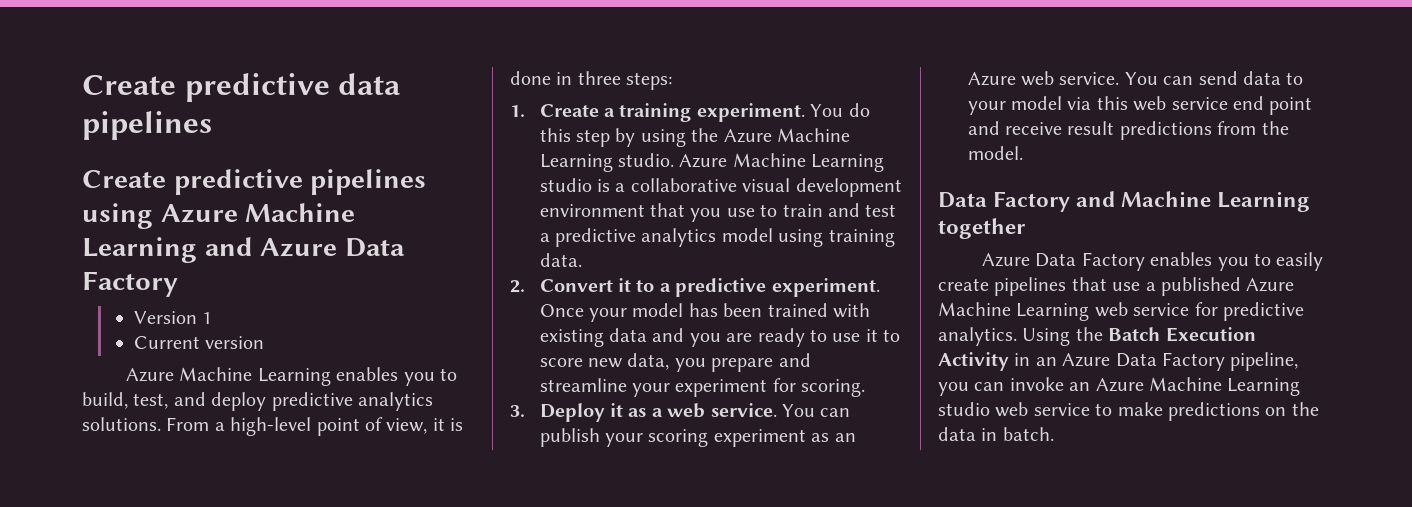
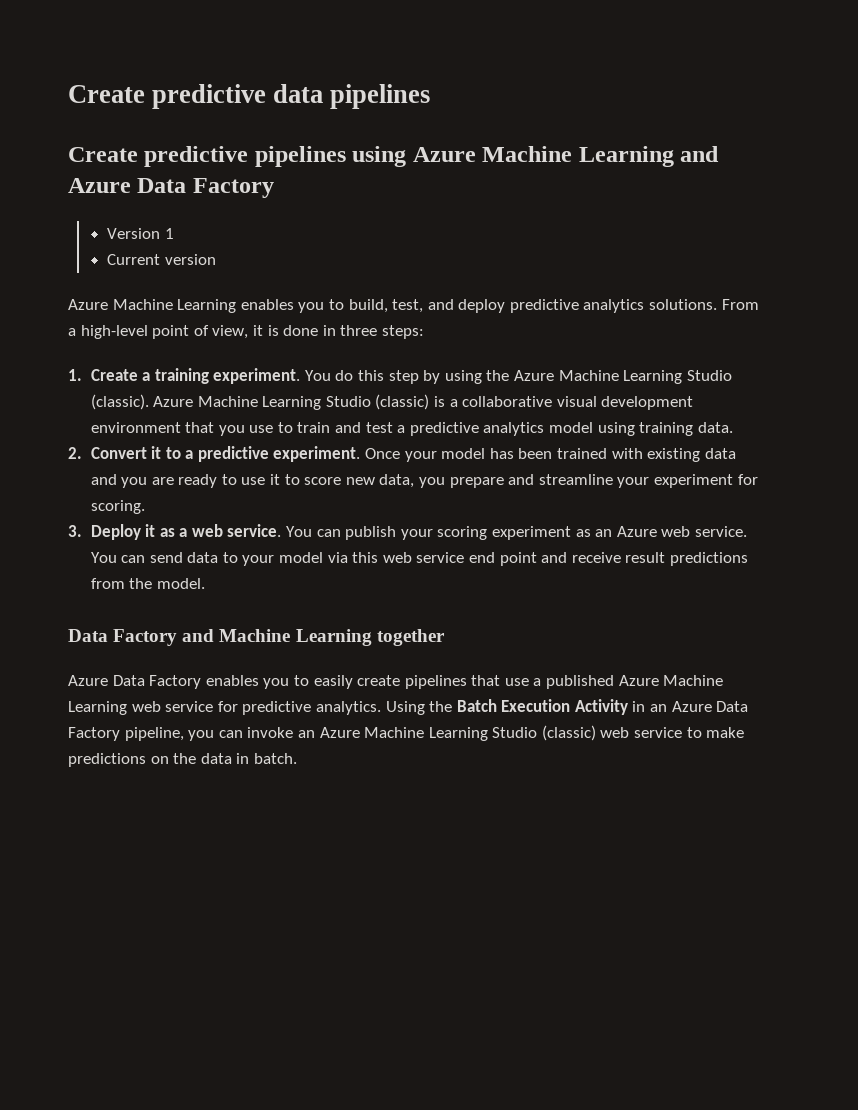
[618,153,885,172] [539,178,592,192] studio. Azure Machine Learning studio -> [686,370,732,381] [90,394,430,410] Studio (classic). Azure Machine Learning Studio (classic)
[938,402,990,416] studio -> [492,725,596,741] Studio (classic)

